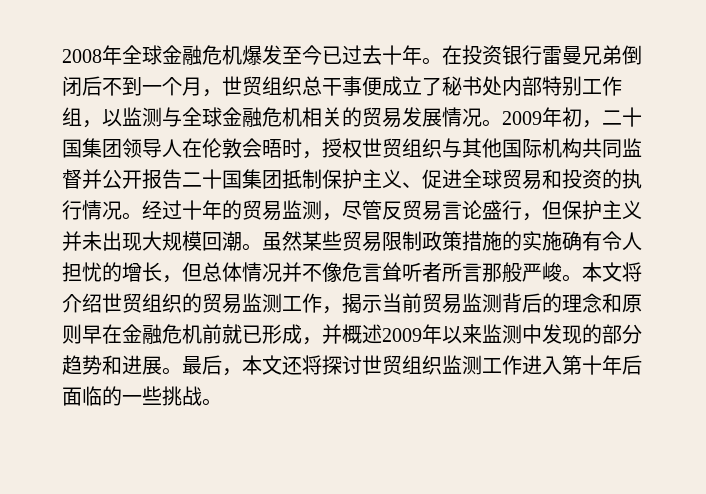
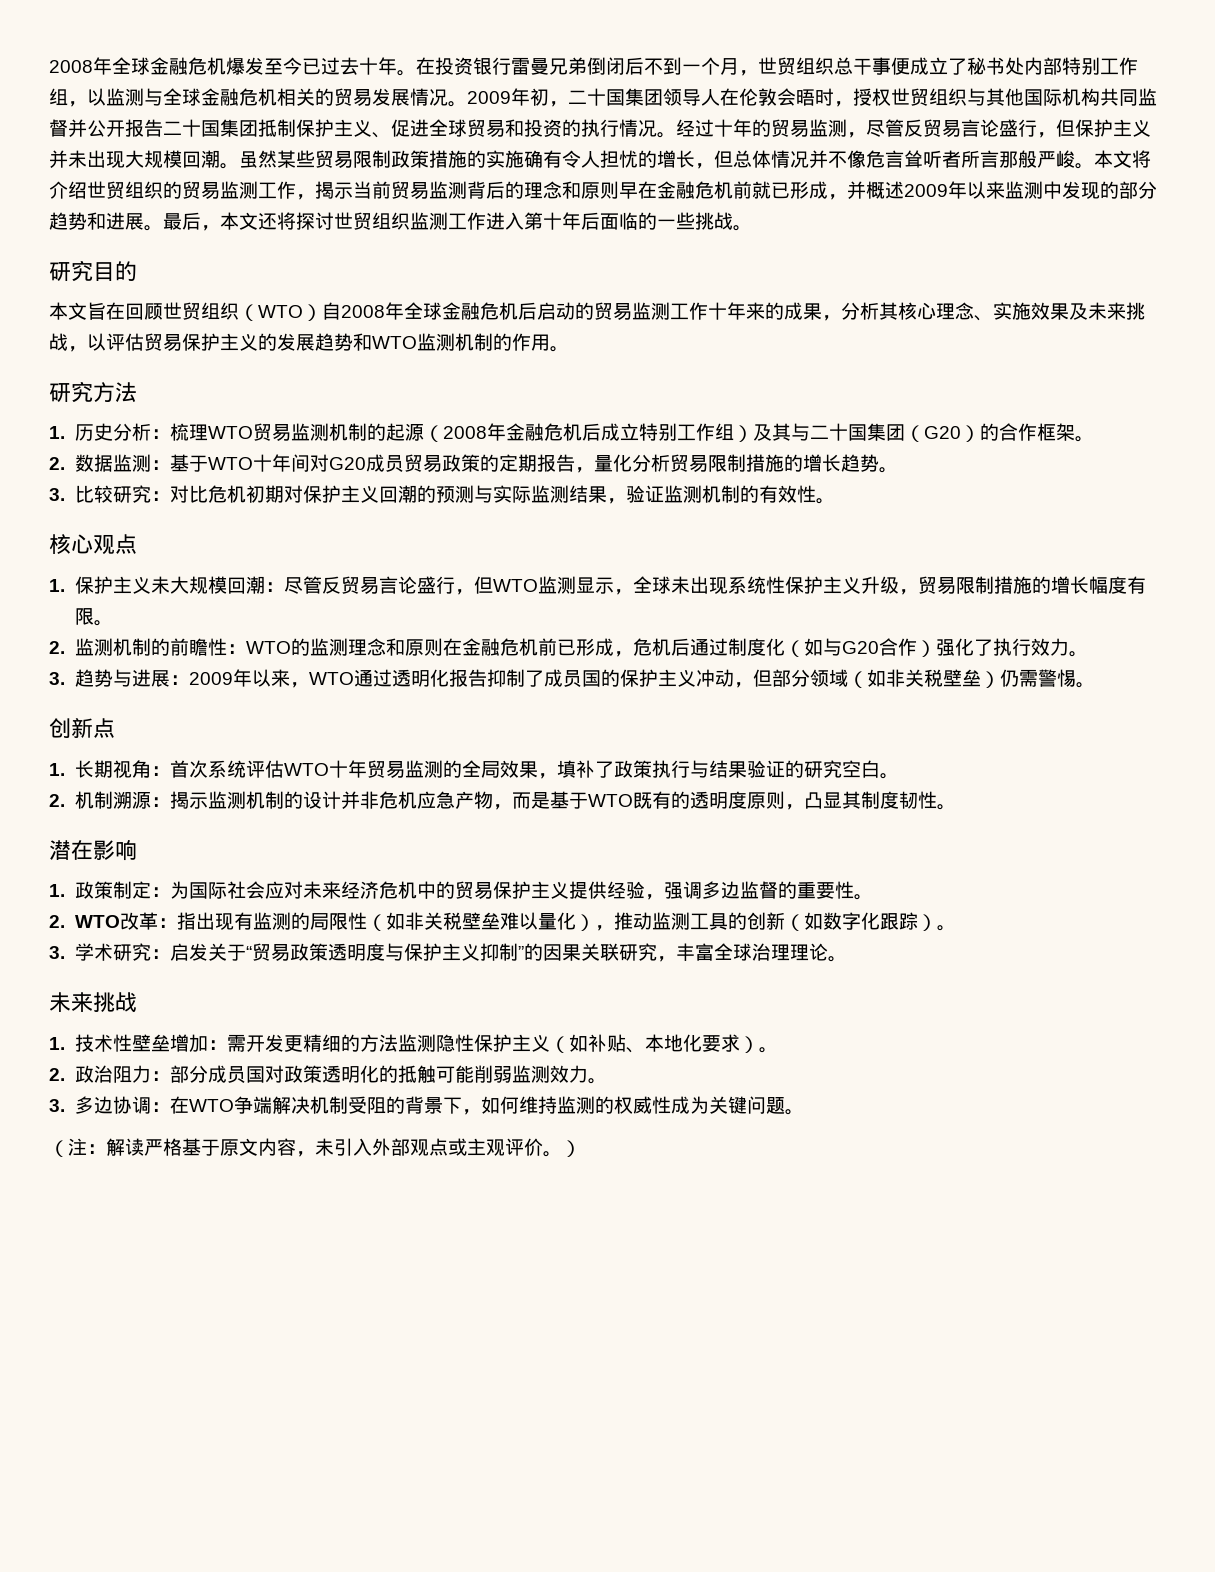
(222, 402) none -> [49,260,137,282] [49,302,1145,321] [49,333,569,352] [49,381,137,403] [49,423,1094,442] [49,454,898,473] [49,485,835,504] [49,534,137,555] [49,576,1146,595] [74,608,113,626] [49,638,1088,657] [49,669,1095,688] [49,718,115,738] [49,760,899,779] [49,791,956,810] [49,839,137,861] [49,881,873,900] [49,912,956,931] [49,943,847,962] [49,992,137,1013] [49,1034,778,1053] [49,1065,607,1084] [49,1096,804,1115] [49,1138,581,1157] // 研究目的 // 本文旨在回顾世贸组织（WTO）自2008年全球金融危机后启动的贸易监测工作十年来的成果，分析其核心理念、实施效果及未来挑战，以评估贸易保护主义的发展趋势和WTO监测机制的作用。 // 研究方法 // 1.历史分析：梳理WTO贸易监测机制的起源（2008年金融危机后成立特别工作组）及其与二十国集团（G20）的合作框架。 // 2.数据监测：基于WTO十年间对G20成员贸易政策的定期报告，量化分析贸易限制措施的增长趋势。 // 3.比较研究：对比危机初期对保护主义回潮的预测与实际监测结果，验证监测机制的有效性。 // 核心观点 // 1.保护主义未大规模回潮：尽管反贸易言论盛行，但WTO监测显示，全球未出现系统性保护主义升级，贸易限制措施的增长幅度有限。 // 2.监测机制的前瞻性：WTO的监测理念和原则在金融危机前已形成，危机后通过制度化（如与G20合作）强化了执行效力。 // 3.趋势与进展：2009年以来，WTO通过透明化报告抑制了成员国的保护主义冲动，但部分领域（如非关税壁垒）仍需警惕。 // 创新点 // 1.长期视角：首次系统评估WTO十年贸易监测的全局效果，填补了政策执行与结果验证的研究空白。 // 2.机制溯源：揭示监测机制的设计并非危机应急产物，而是基于WTO既有的透明度原则，凸显其制度韧性。 // 潜在影响 // 1.政策制定：为国际社会应对未来经济危机中的贸易保护主义提供经验，强调多边监督的重要性。 // 2. WTO改革：指出现有监测的局限性（如非关税壁垒难以量化），推动监测工具的创新（如数字化跟踪）。 // 3.学术研究：启发关于“贸易政策透明度与保护主义抑制”的因果关联研究，丰富全球治理理论。 // 未来挑战 // 1.技术性壁垒增加：需开发更精细的方法监测隐性保护主义（如补贴、本地化要求）。 // 2.政治阻力：部分成员国对政策透明化的抵触可能削弱监测效力。 // 3.多边协调：在WTO争端解决机制受阻的背景下，如何维持监测的权威性成为关键问题。 // （注：解读严格基于原文内容，未引入外部观点或主观评价。）

